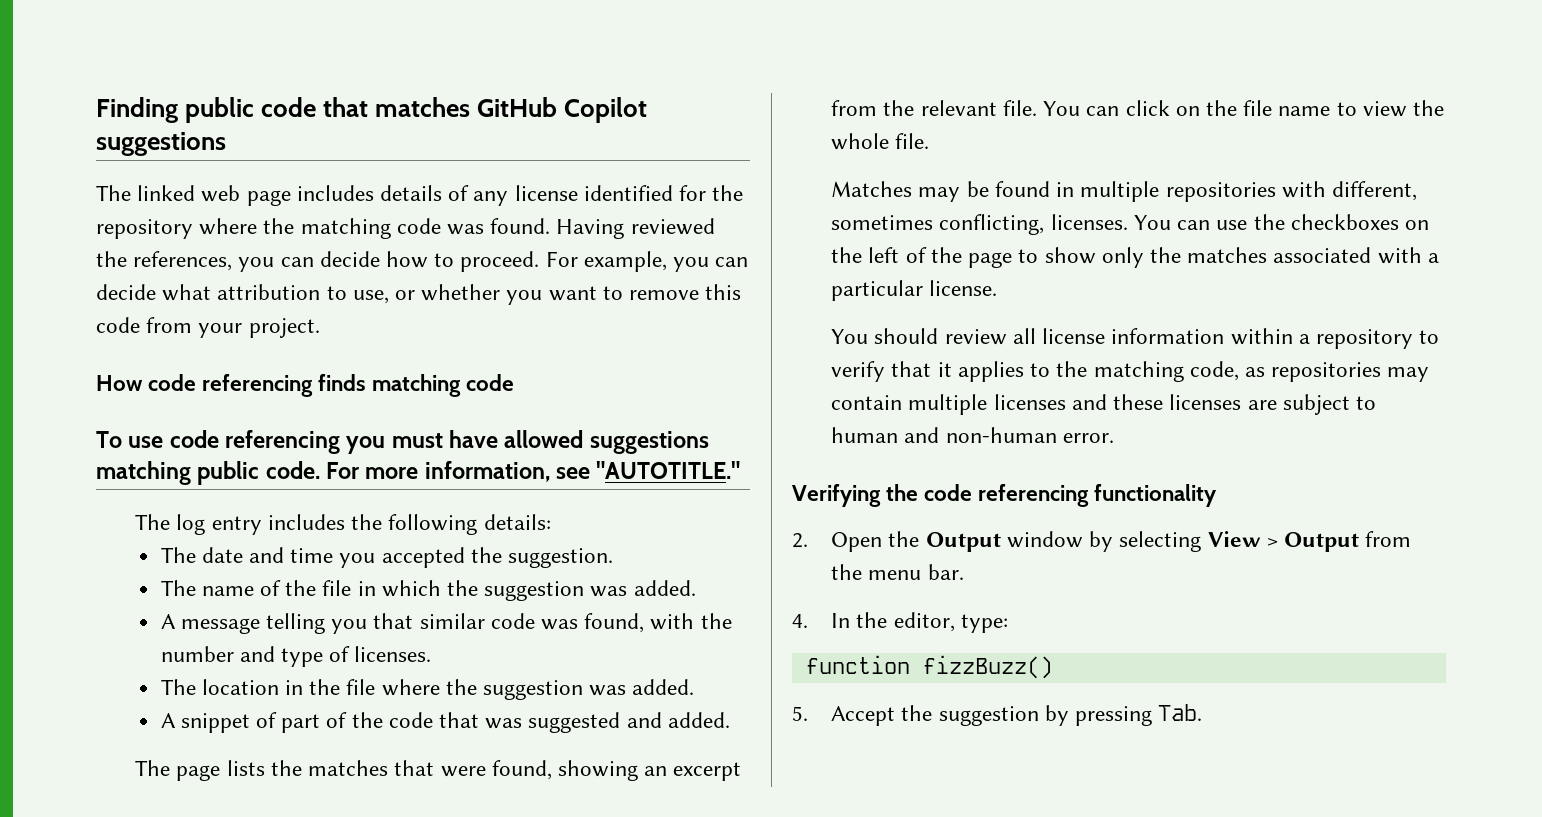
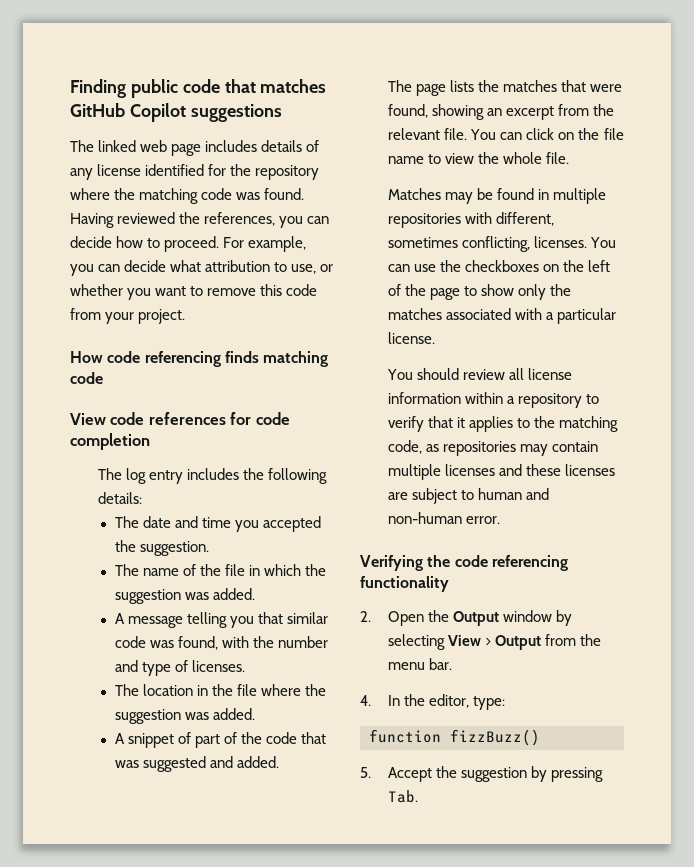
[96,430,709,454] [96,461,741,485] To use code referencing you must have allowed suggestions matching public code. For more information, see "AUTOTITLE." -> [70,412,290,425] [70,433,150,450] View code references for code completion

